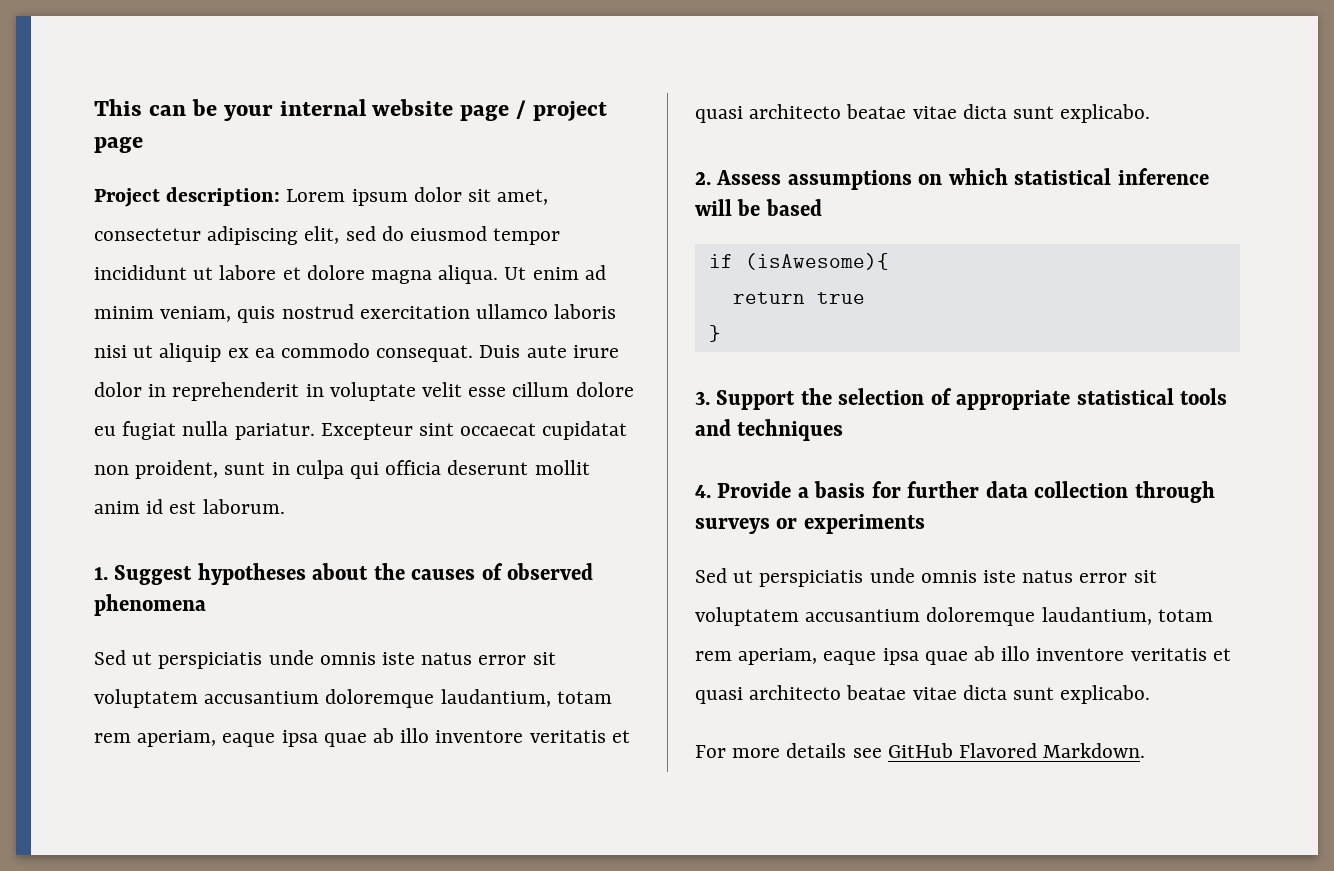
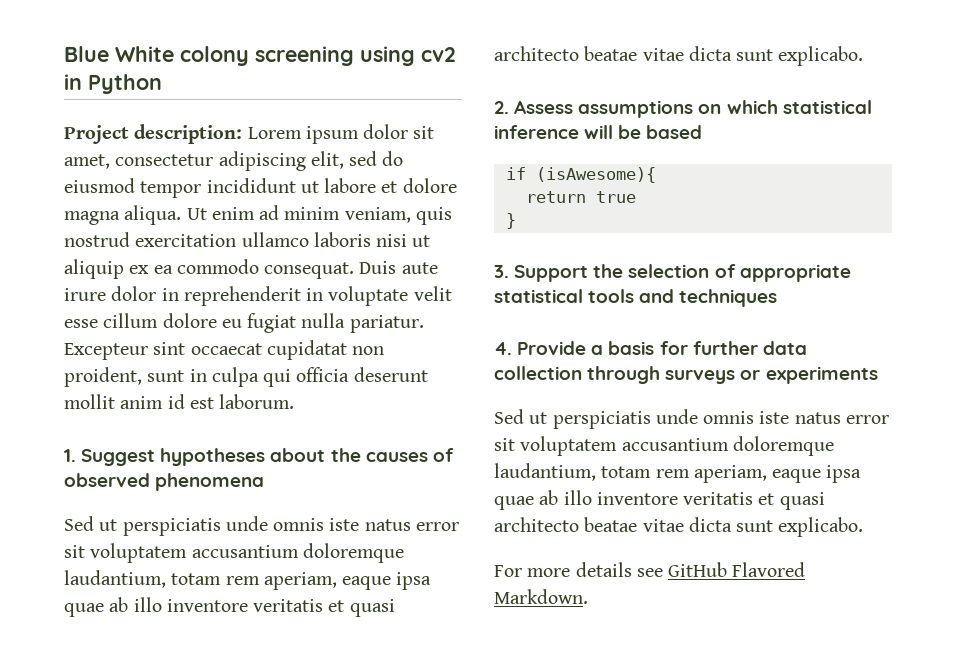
[94,99,608,121] [94,137,143,153] This can be your internal website page / project page -> [64,46,456,66] [64,74,162,94] Blue White colony screening using cv2 in Python

